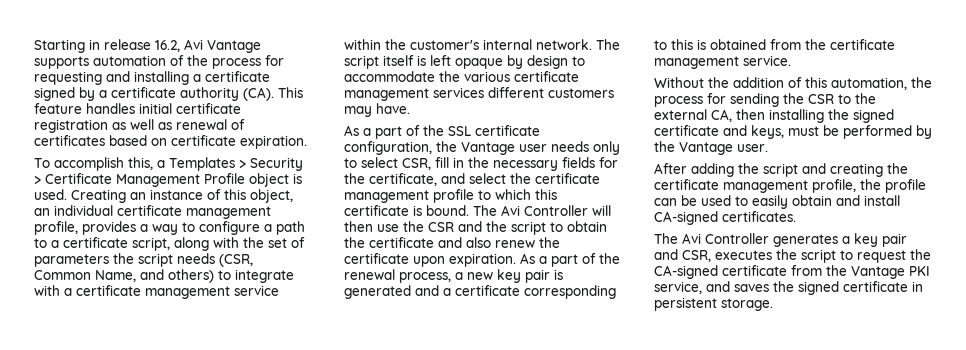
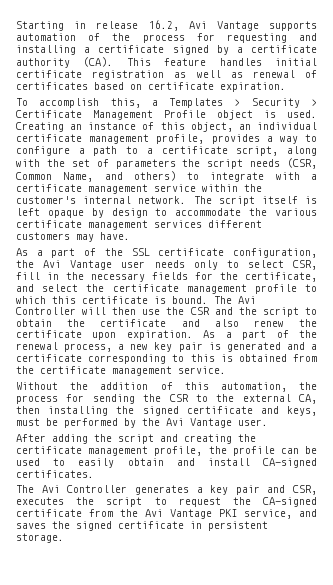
(457, 146) none -> [43,260,62,268] Avi
(675, 146) none -> [166,418,184,426] Avi
(847, 270) none -> [145,509,163,517] Avi

